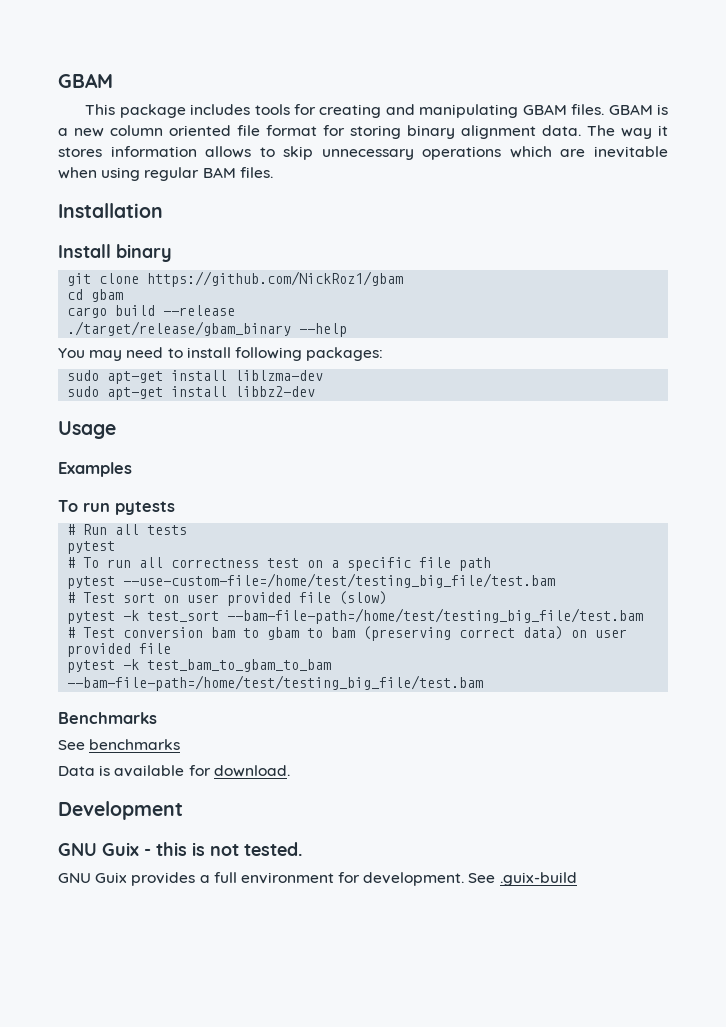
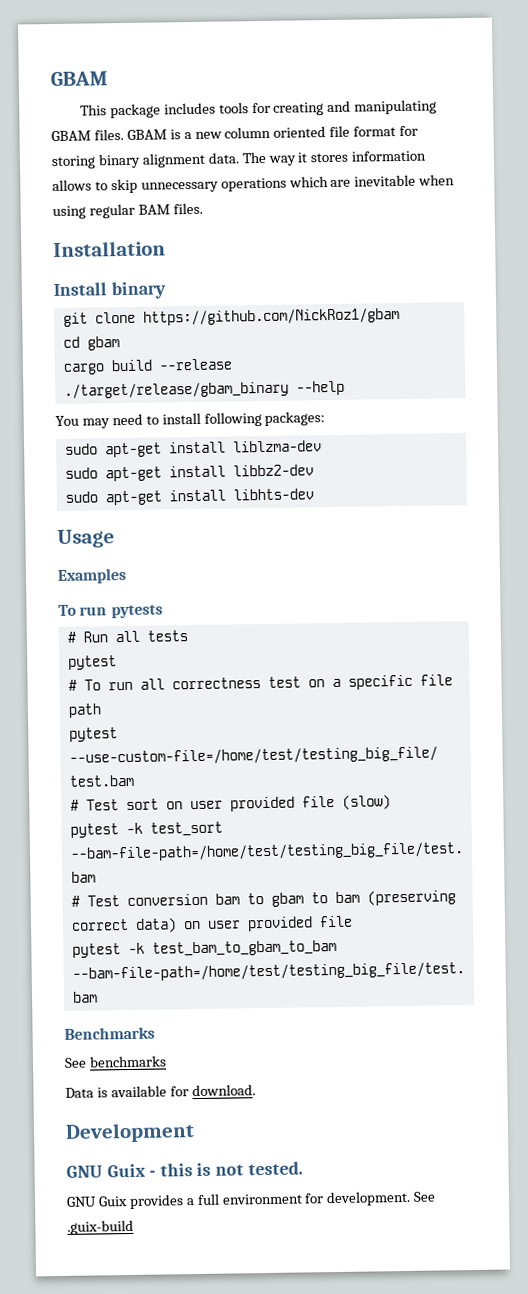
(316, 391) none -> [64,488,314,506] // sudo apt-get install libhts-dev

